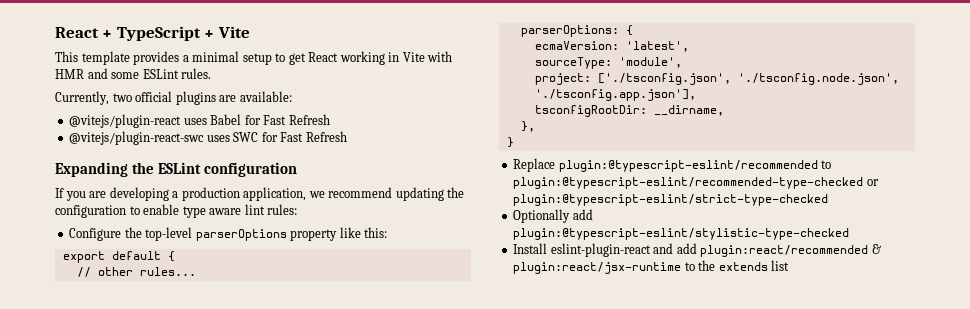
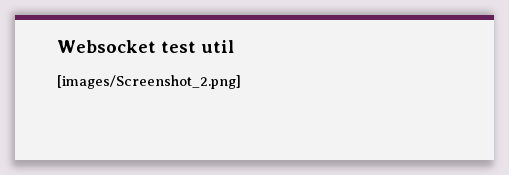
[55,26,250,41] [55,51,453,65] [55,68,212,79] [55,91,292,105] [69,114,330,128] [69,131,347,145] [55,162,298,177] [55,187,465,201] [55,204,298,218] [69,227,388,241] [62,251,175,263] [76,267,196,277] [520,25,633,37] [534,41,689,52] [534,57,682,69] [534,73,899,85] [534,89,696,101] [534,105,724,117] [520,121,535,132] [506,137,514,148] [513,158,832,172] [513,177,879,189] [513,194,829,206] [513,209,593,223] [513,228,850,240] [513,243,881,257] [513,260,790,274] React + TypeScript + Vite // This template provides a minimal setup to get React working in Vite with HMR and some ESLint rules. // Currently, two official plugins are available: // @vitejs/plugin-react uses Babel for Fast Refresh // @vitejs/plugin-react-swc uses SWC for Fast Refresh // Expanding the ESLint configuration // If you are developing a production application, we recommend updating the configuration to enable type aware lint rules: // Configure the top-level parserOptions property like this: // export default { // // other rules... // parserOptions: { // ecmaVersion: 'latest', // sourceType: 'module', // project: ['./tsconfig.json', './tsconfig.node.json', './tsconfig.app.json'], // tsconfigRootDir: __dirname, // }, // } // Replace plugin:@typescript-eslint/recommended to plugin:@typescript-eslint/recommended-type-checked or plugin:@typescript-eslint/strict-type-checked // Optionally add plugin:@typescript-eslint/stylistic-type-checked // Install eslint-plugin-react and add plugin:react/recommended & plugin:react/jsx-runtime to the extends list -> [57,40,234,53] [57,75,241,89] Websocket test util // [images/Screenshot_2.png]

